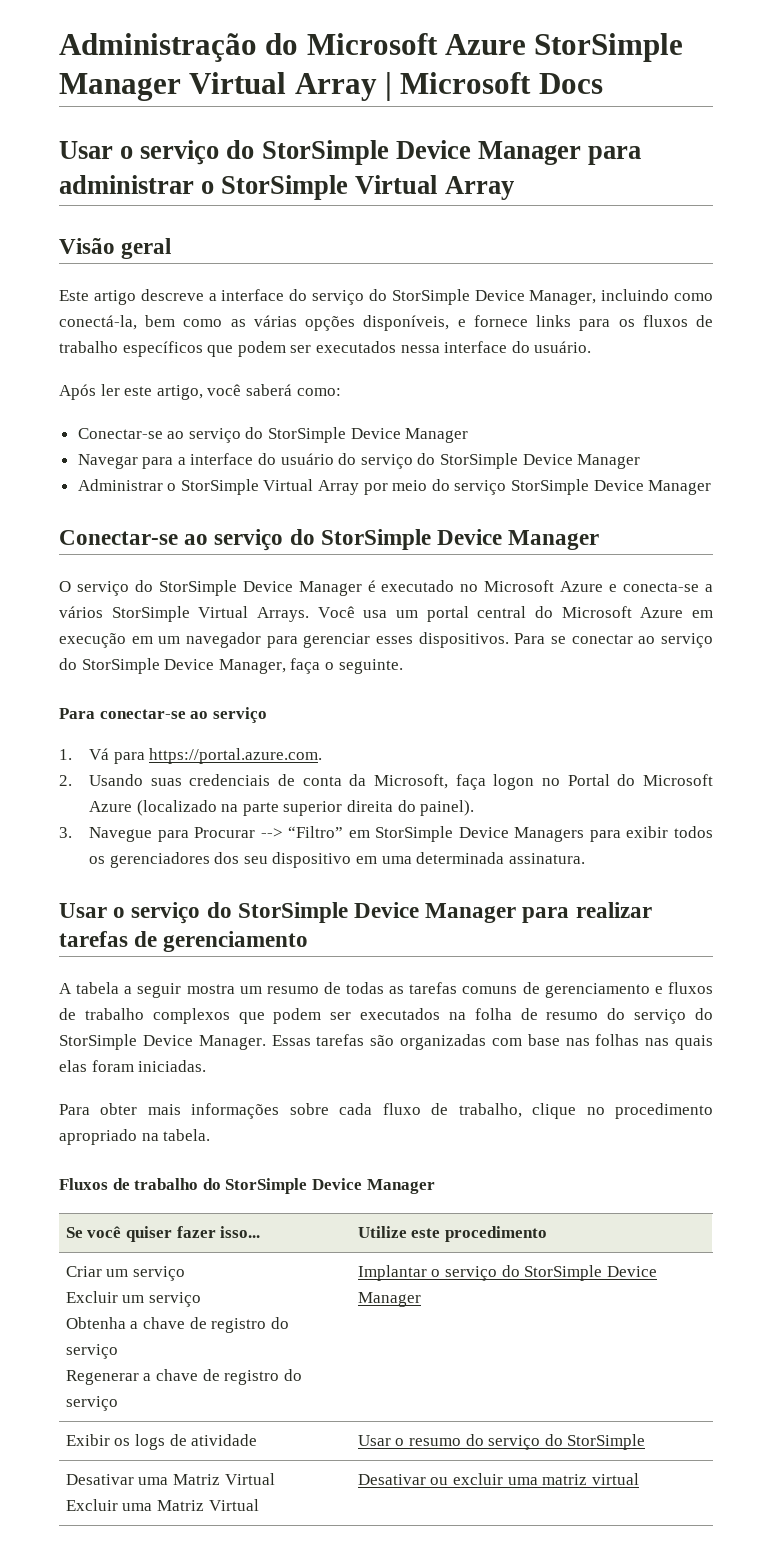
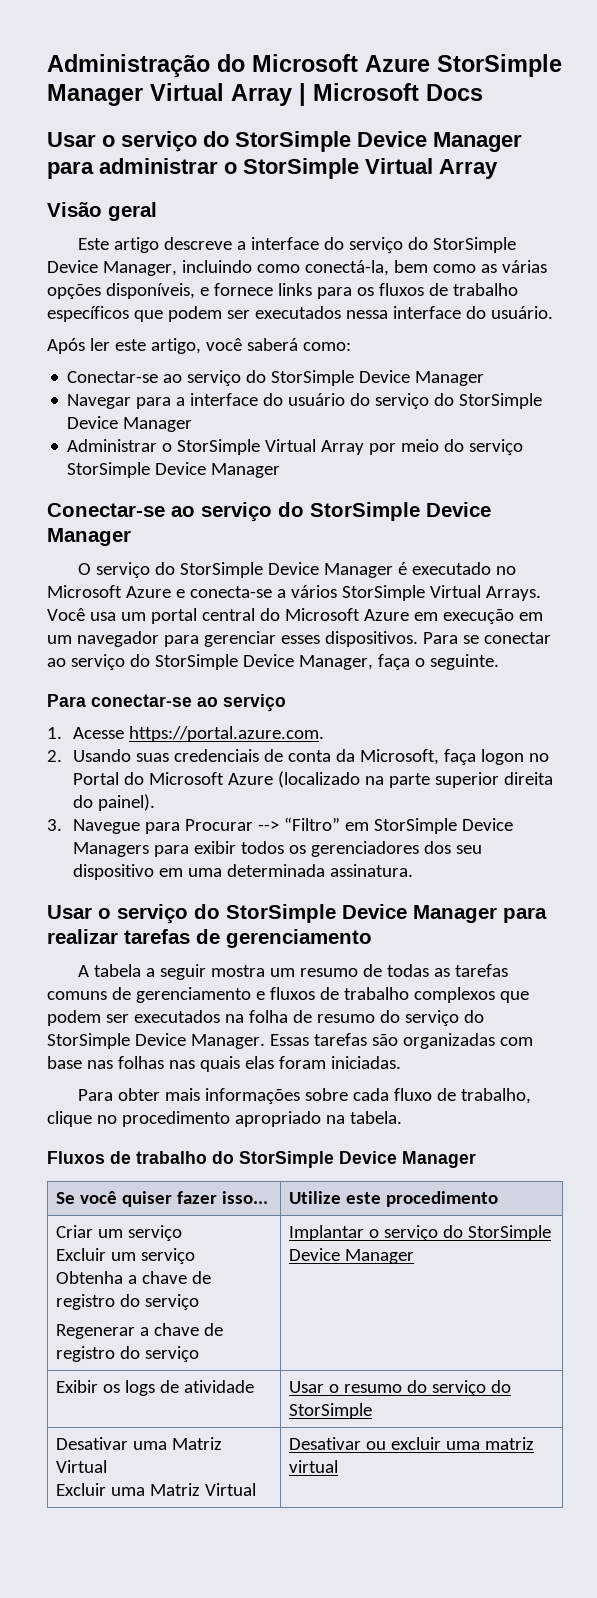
[89,748,145,764] Vá para -> [73,727,125,739] Acesse

